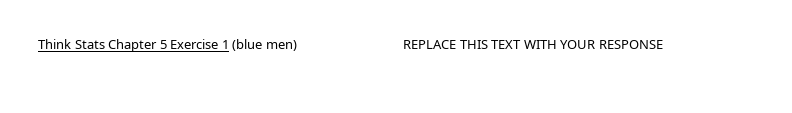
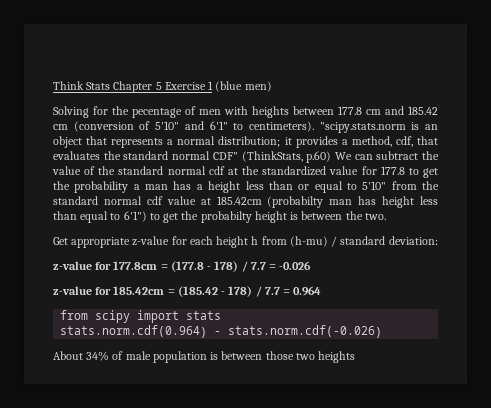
[403,40,663,49] REPLACE THIS TEXT WITH YOUR RESPONSE -> [53,106,438,118] [53,121,438,133] [53,136,438,148] [53,151,439,163] [52,166,438,178] [53,181,439,193] [53,196,438,208] [53,211,386,223] [53,236,438,248] [53,261,312,272] [53,286,322,297] [60,310,222,323] [60,325,383,338] [53,351,356,363] Solving for the pecentage of men with heights between 177.8 cm and 185.42 cm (conversion of 5'10" and 6'1" to centimeters). "scipy.stats.norm is an object that represents a normal distribution; it provides a method, cdf, that evaluates the standard normal CDF" (ThinkStats, p.60) We can subtract the value of the standard normal cdf at the standardized value for 177.8 to get the probability a man has a height less than or equal to 5'10" from the standard normal cdf value at 185.42cm (probabilty man has height less than equal to 6'1") to get the probabilty height is between the two. // Get appropriate z-value for each height h from (h-mu) / standard deviation: // z-value for 177.8cm = (177.8 - 178) / 7.7 = -0.026 // z-value for 185.42cm = (185.42 - 178) / 7.7 = 0.964 // from scipy import stats // stats.norm.cdf(0.964) - stats.norm.cdf(-0.026) // About 34% of male population is between those two heights

